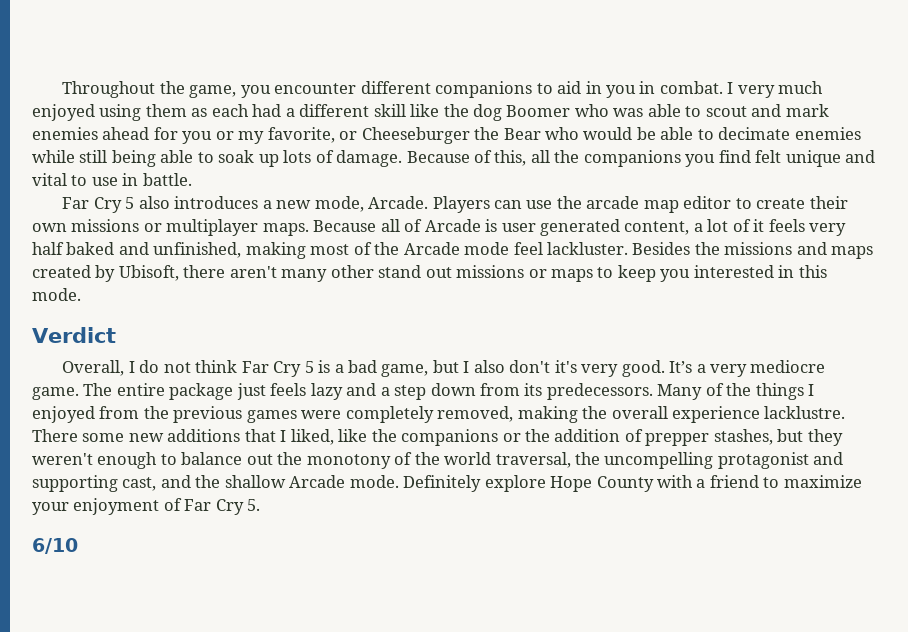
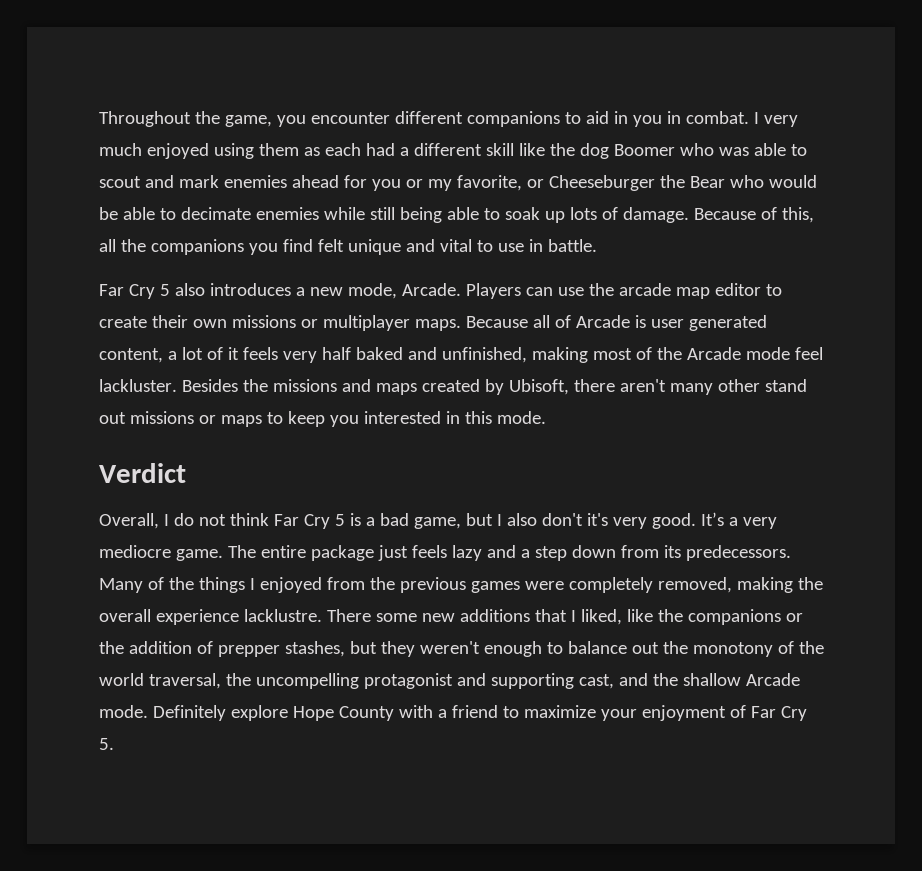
[32,538,78,554] // 6/10 -> (114, 744) none

